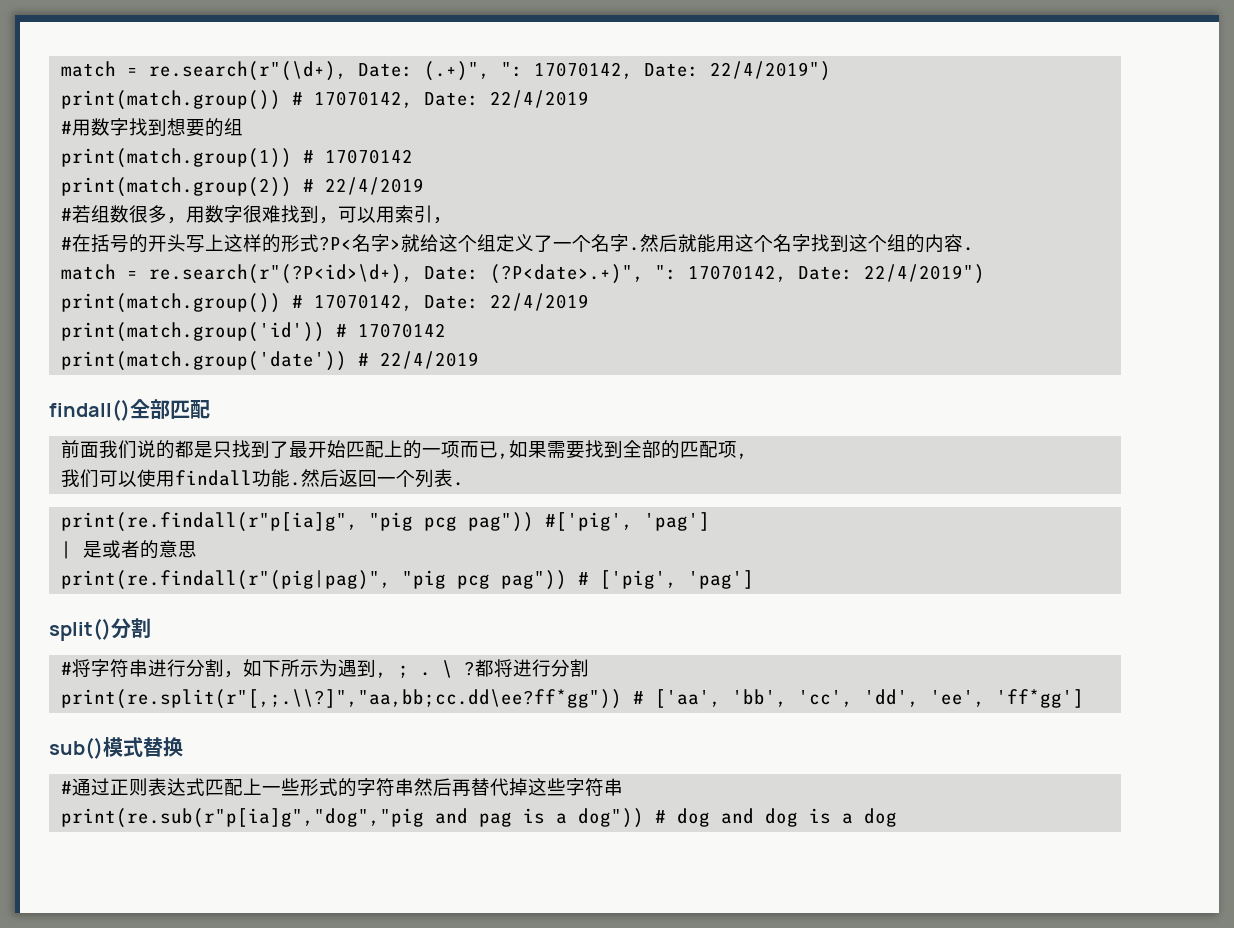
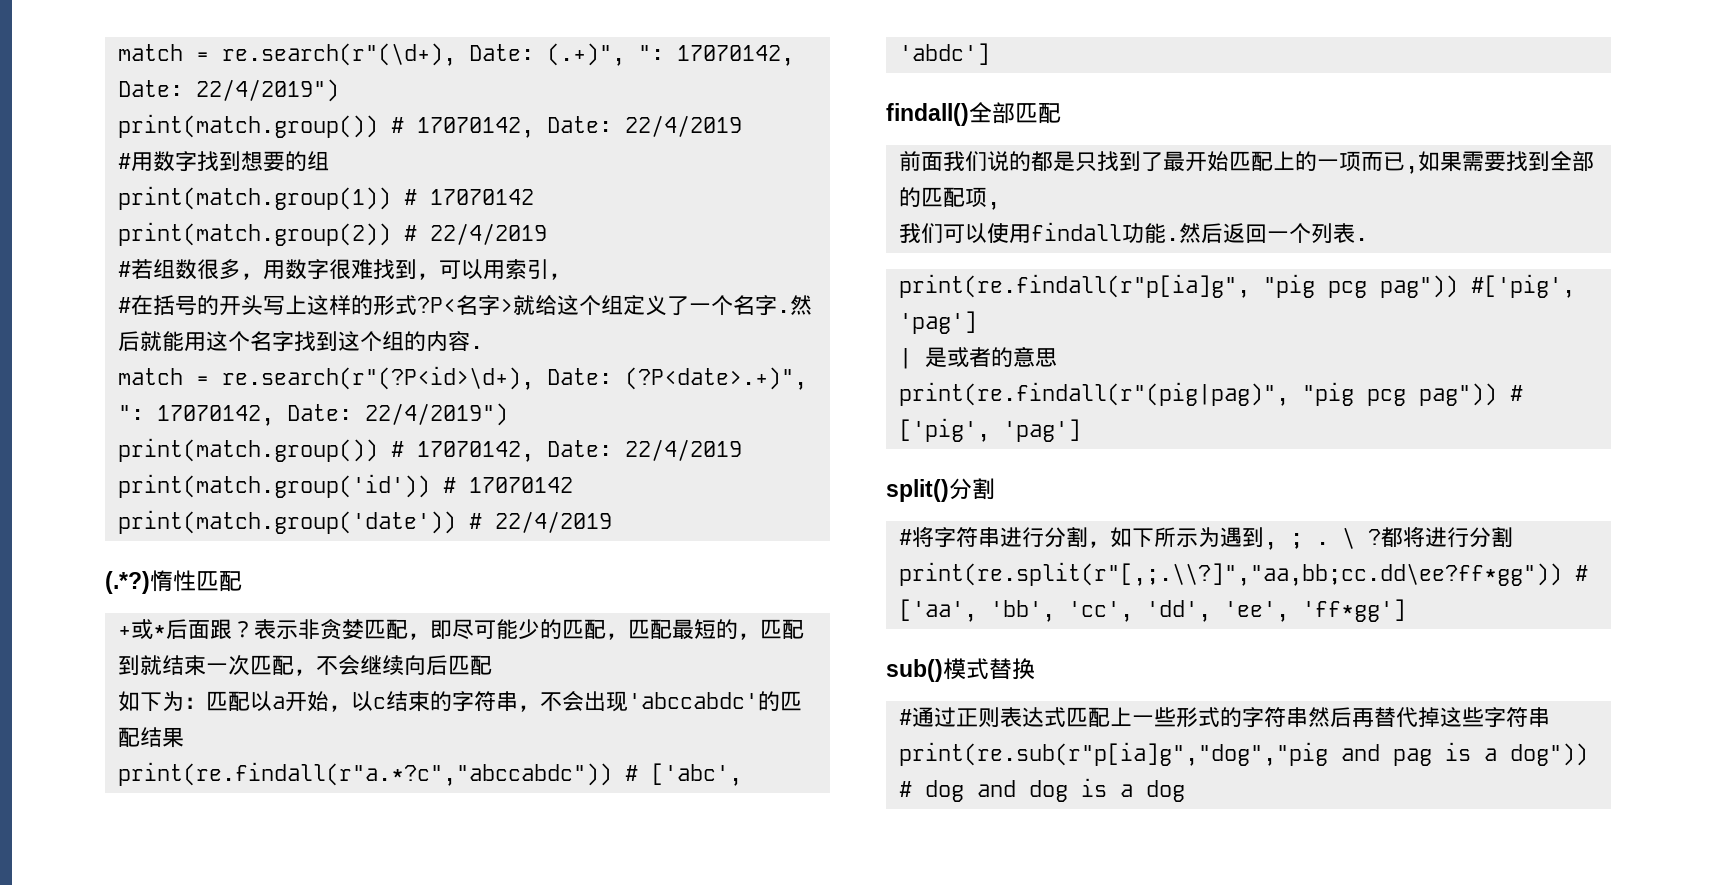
(479, 360) none -> [105,570,242,594] [118,619,805,640] [118,655,493,676] [118,691,803,712] [118,727,185,748] [118,762,743,786] [899,43,991,65] // (.*?)惰性匹配 // +或*后面跟？表示非贪婪匹配，即尽可能少的匹配，匹配最短的，匹配到就结束一次匹配，不会继续向后匹配 // 如下为：匹配以a开始，以c结束的字符串，不会出现'abccabdc'的匹配结果 // print(re.findall(r"a.*?c","abccabdc")) # ['abc', 'abdc']

